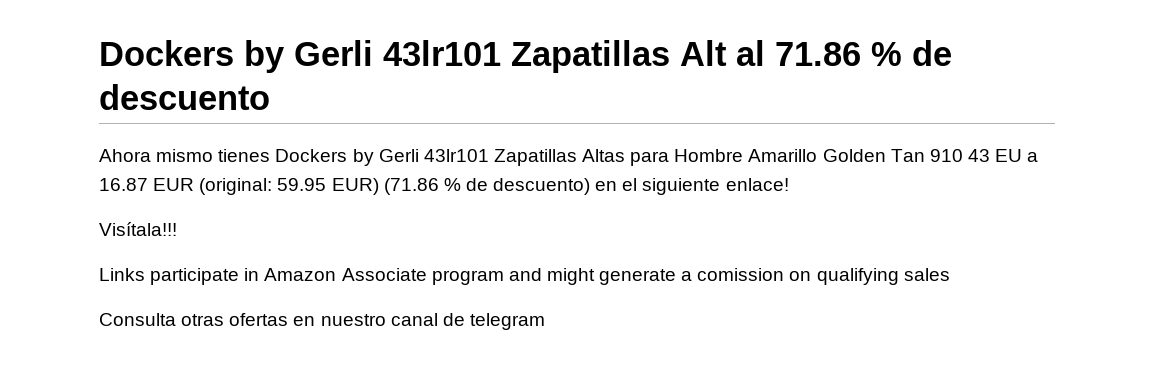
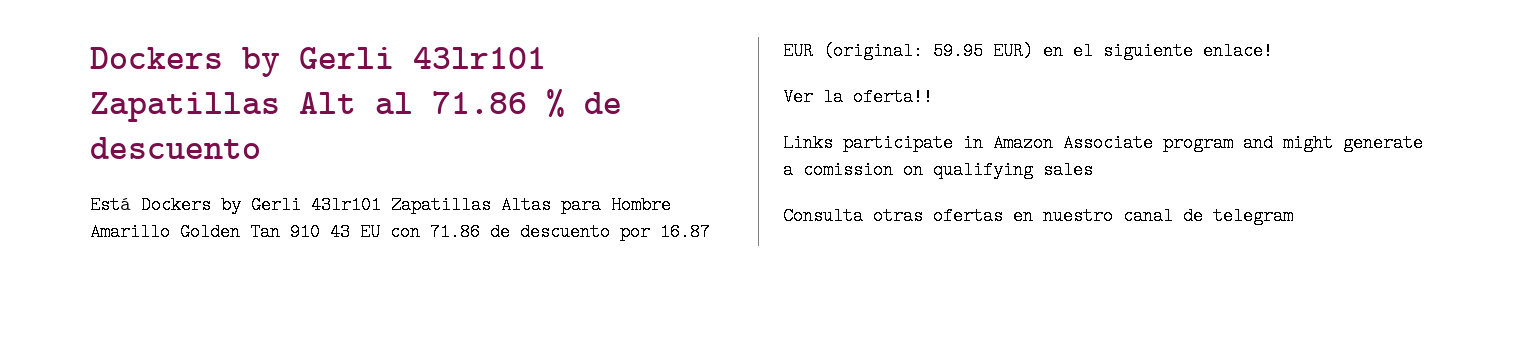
[99,149,271,162] Ahora mismo tienes -> [90,196,131,214] Está
[1027,152,1039,162] a -> [390,223,650,241] con 71.86 de descuento por
[383,178,591,195] (71.86 % de descuento) -> (1033, 51) none
[99,222,177,236] Visítala!!! -> [783,88,933,106] Ver la oferta!!

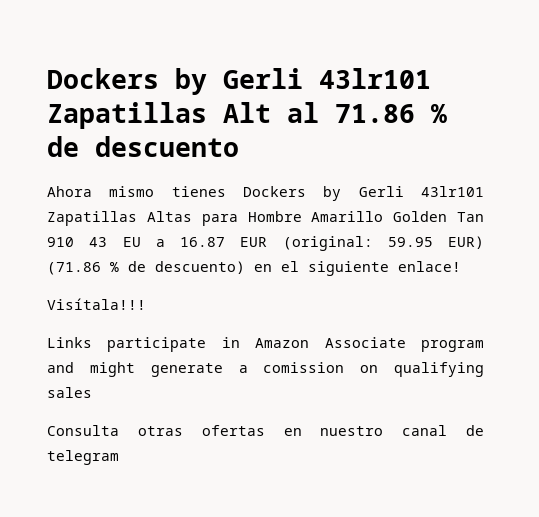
[90,196,131,214] Está -> [47,186,226,197] Ahora mismo tienes
[390,223,650,241] con 71.86 de descuento por -> [155,239,165,247] a
(1033, 51) none -> [47,261,245,275] (71.86 % de descuento)
[783,88,933,106] Ver la oferta!! -> [47,298,146,310] Visítala!!!

